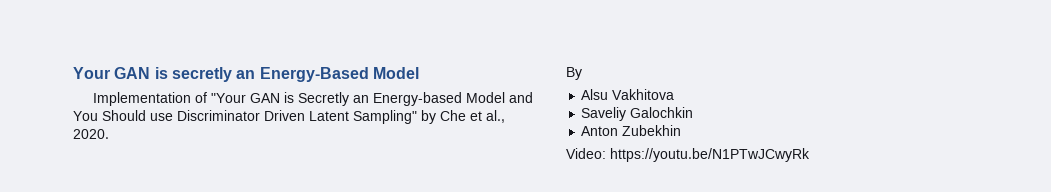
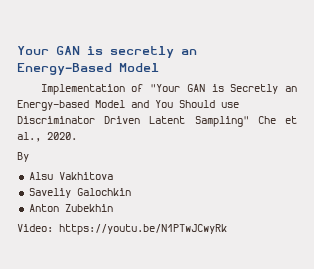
[421,110,436,124] by -> (249, 121) none

